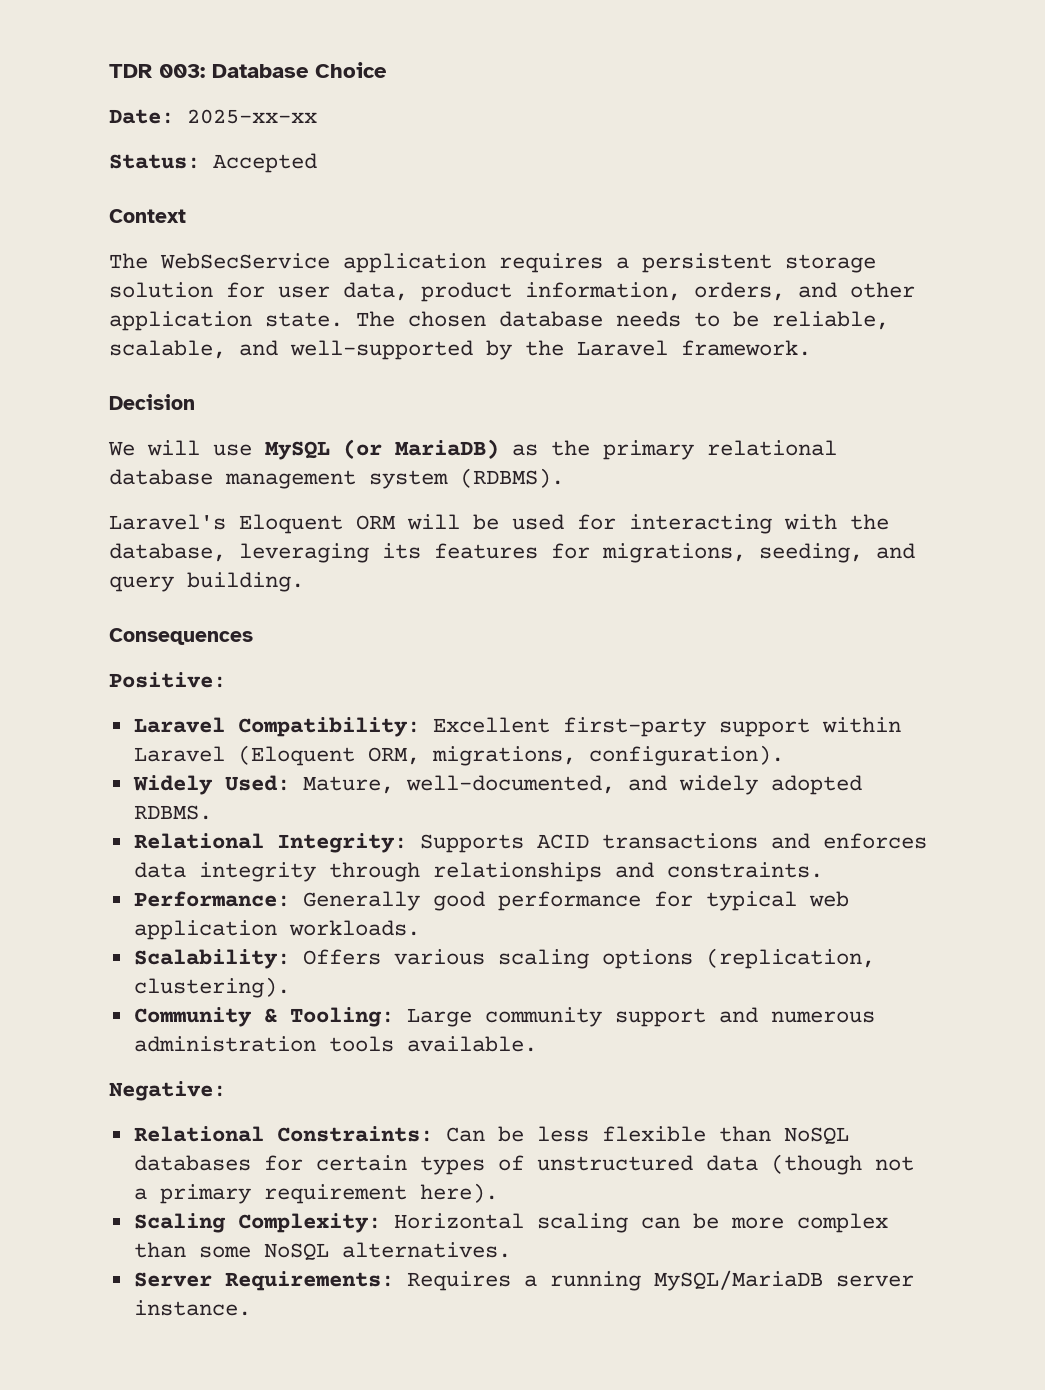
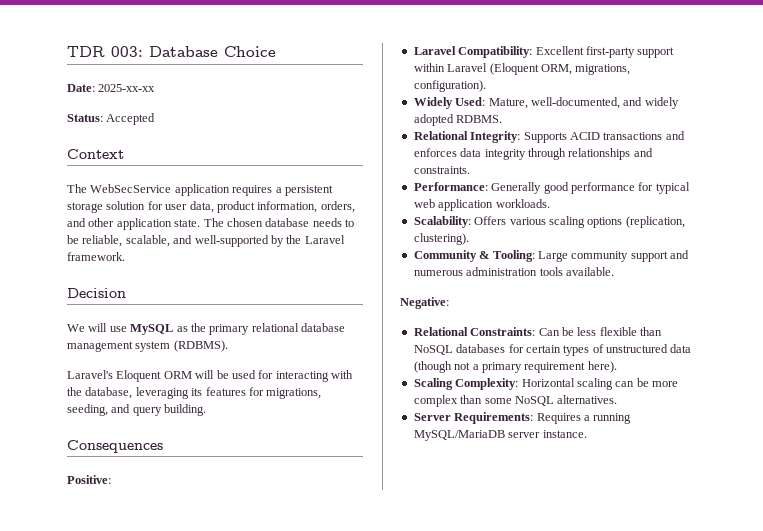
[343,439,499,459] (or MariaDB) -> (174, 329) none

